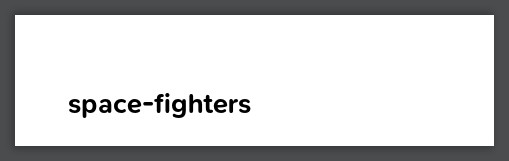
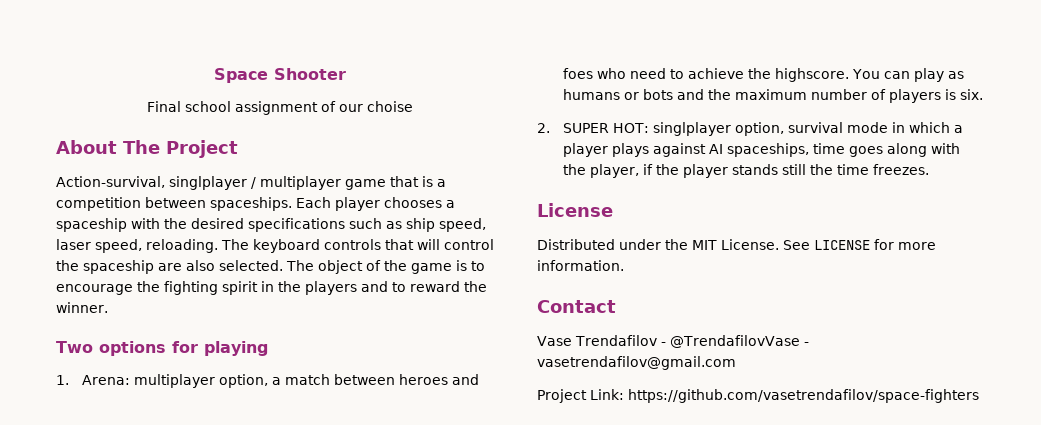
[68,93,251,118] space-fighters -> [214,68,346,83] [147,101,413,115] [56,140,238,158] [56,176,446,190] [56,197,455,211] [56,218,486,232] [56,239,494,253] [56,260,485,274] [56,281,487,295] [56,302,108,313] [56,341,268,356] [56,374,479,388] [562,68,964,82] [562,89,983,103] [537,122,963,136] [562,143,960,157] [562,164,929,178] [537,203,613,217] [537,239,936,250] [537,260,624,271] [537,300,616,313] [537,335,809,348] [537,356,736,370] [537,389,979,403] Space Shooter // Final school assignment of our choise // About The Project // Action-survival, singlplayer / multiplayer game that is a competition between spaceships. Each player chooses a spaceship with the desired specifications such as ship speed, laser speed, reloading. The keyboard controls that will control the spaceship are also selected. The object of the game is to encourage the fighting spirit in the players and to reward the winner. // Two options for playing // 1. Arena: multiplayer option, a match between heroes and foes who need to achieve the highscore. You can play as humans or bots and the maximum number of players is six. // 2. SUPER HOT: singlplayer option, survival mode in which a player plays against AI spaceships, time goes along with the player, if the player stands still the time freezes. // License // Distributed under the MIT License. See LICENSE for more information. // Contact // Vase Trendafilov - @TrendafilovVase - vasetrendafilov@gmail.com // Project Link: https://github.com/vasetrendafilov/space-fighters

